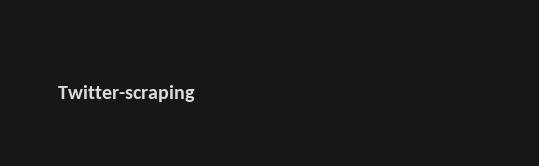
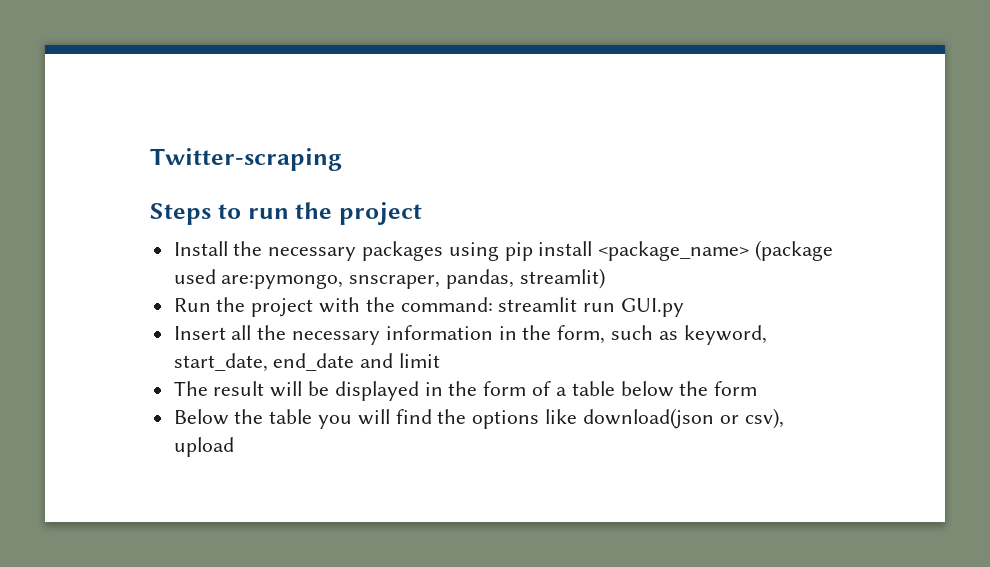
(195, 93) none -> [150,202,422,225] [173,240,834,261] [173,268,605,289] [173,297,685,317] [173,325,767,345] [173,353,441,372] [173,381,758,401] [173,408,784,429] [173,437,234,457] // Steps to run the project // Install the necessary packages using pip install <package_name> (package used are:pymongo, snscraper, pandas, streamlit) // Run the project with the command: streamlit run GUI.py // Insert all the necessary information in the form, such as keyword, start_date, end_date and limit // The result will be displayed in the form of a table below the form // Below the table you will find the options like download(json or csv), upload

